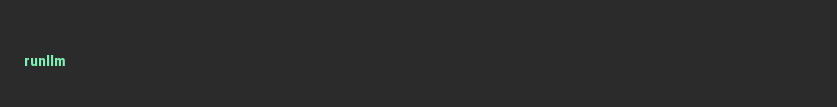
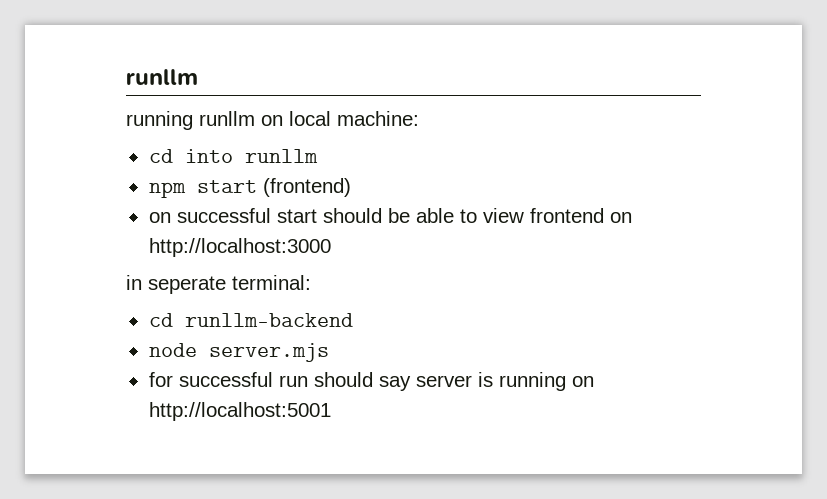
[24,55,66,66] runllm -> [126,69,198,85] [126,111,419,130] [148,149,318,163] [148,178,351,198] [148,208,632,223] [148,238,331,257] [126,275,311,294] [148,313,353,327] [148,343,329,362] [148,372,594,391] [148,402,331,421] runllm // running runllm on local machine: // cd into runllm // npm start (frontend) // on successful start should be able to view frontend on http://localhost:3000 // in seperate terminal: // cd runllm-backend // node server.mjs // for successful run should say server is running on http://localhost:5001

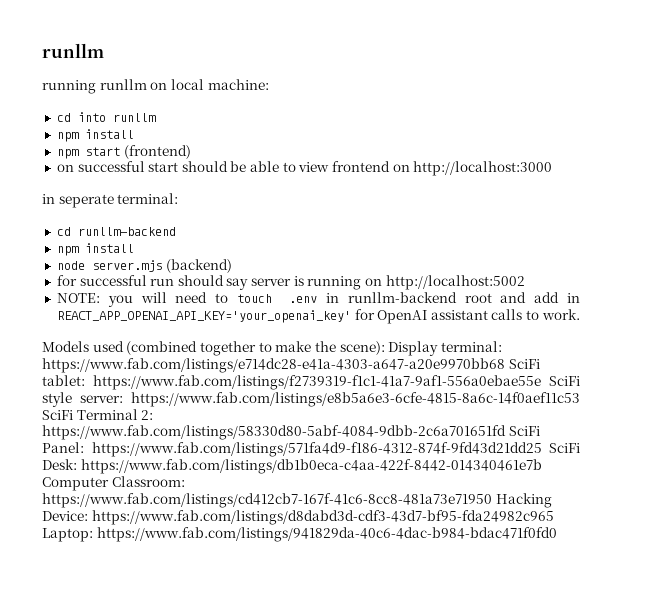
(318, 156) none -> [56,129,134,142] // npm install
(353, 320) none -> [56,243,134,256] // npm install
(329, 352) none -> [165,259,232,273] (backend)
[148,402,331,421] http://localhost:5001 -> [385,275,525,290] [56,292,580,307] [56,309,580,324] [42,341,502,356] [42,358,540,373] [42,375,580,390] [42,392,580,407] [42,409,154,420] [42,425,540,440] [42,442,580,457] [42,459,542,474] [42,476,185,491] [42,493,552,508] [42,510,554,525] [42,527,557,542] http://localhost:5002 // NOTE: you will need to touch .env in runllm-backend root and add in REACT_APP_OPENAI_API_KEY='your_openai_key' for OpenAI assistant calls to work. // Models used (combined together to make the scene): Display terminal: https://www.fab.com/listings/e714dc28-e41a-4303-a647-a20e9970bb68 SciFi tablet: https://www.fab.com/listings/f2739319-f1c1-41a7-9af1-556a0ebae55e SciFi style server: https://www.fab.com/listings/e8b5a6e3-6cfe-4815-8a6c-14f0aef11c53 SciFi Terminal 2: https://www.fab.com/listings/58330d80-5abf-4084-9dbb-2c6a701651fd SciFi Panel: https://www.fab.com/listings/571fa4d9-f186-4312-874f-9fd43d21dd25 SciFi Desk: https://www.fab.com/listings/db1b0eca-c4aa-422f-8442-014340461e7b Computer Classroom: https://www.fab.com/listings/cd412cb7-167f-41c6-8cc8-481a73e71950 Hacking Device: https://www.fab.com/listings/d8dabd3d-cdf3-43d7-bf95-fda24982c965 Laptop: https://www.fab.com/listings/941829da-40c6-4dac-b984-bdac471f0fd0

